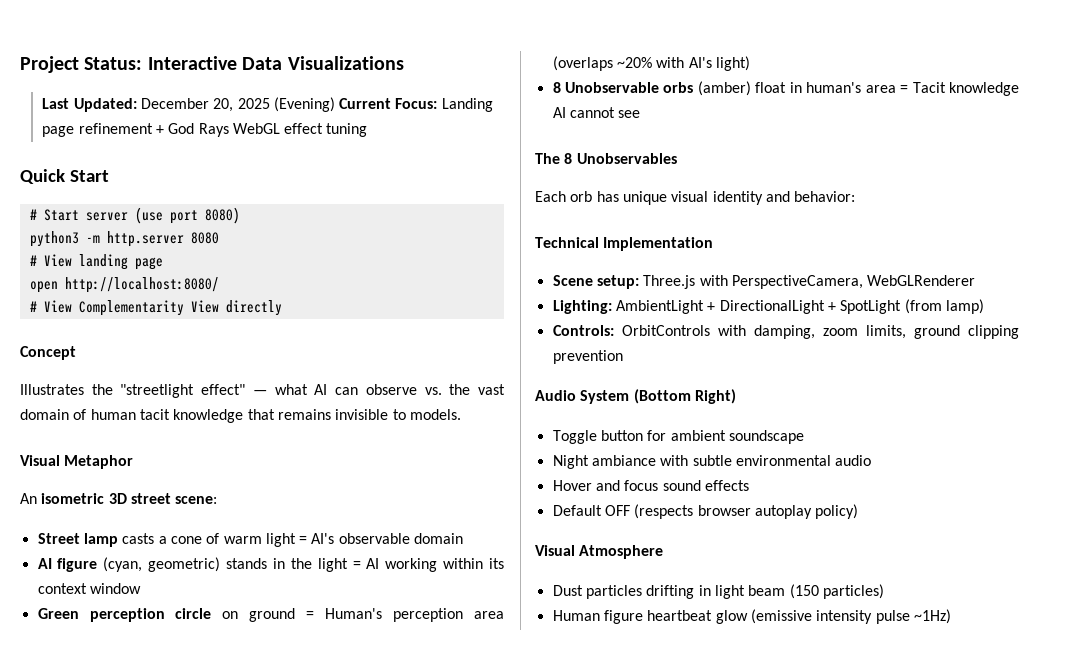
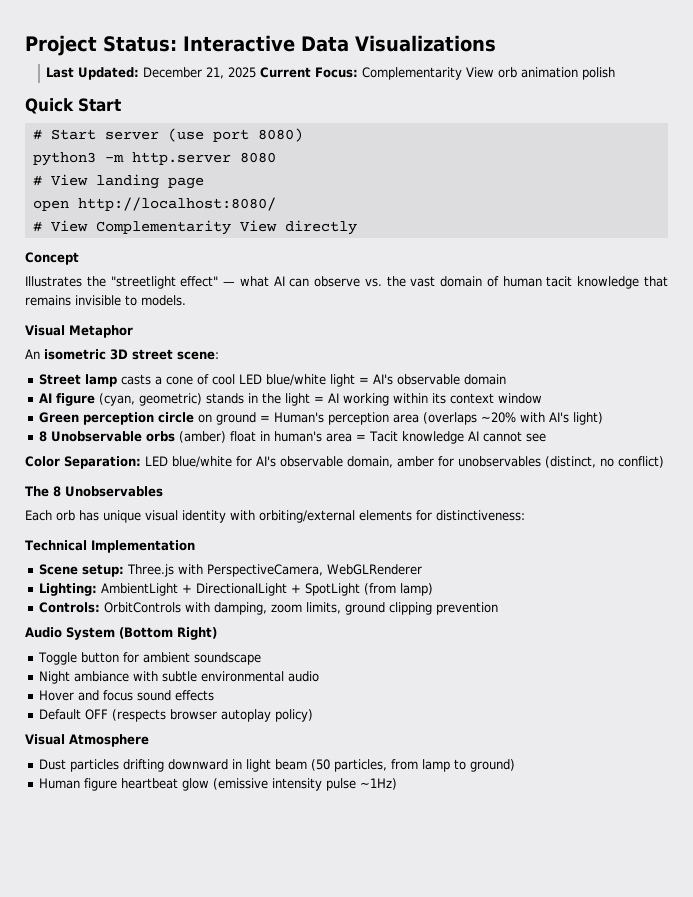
[213,97,493,112] [42,123,368,137] 20, 2025 (Evening) Current Focus: Landing page refinement + God Rays WebGL effect tuning -> [206,67,616,80] 21, 2025 Current Focus: Complementarity View orb animation polish
[223,536,262,544] warm -> [211,374,326,386] cool LED blue/white
(641, 114) none -> [25,456,664,469] // Color Separation: LED blue/white for AI's observable domain, amber for unobservables (distinct, no conflict)
[765,191,856,202] and behavior: -> [230,510,525,523] with orbiting/external elements for distinctiveness:
(695, 592) none -> [167,759,228,770] downward
[789,584,884,599] (150 particles) -> [310,759,515,772] (50 particles, from lamp to ground)

